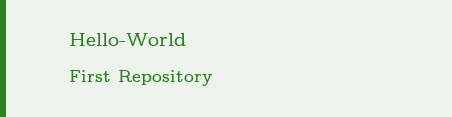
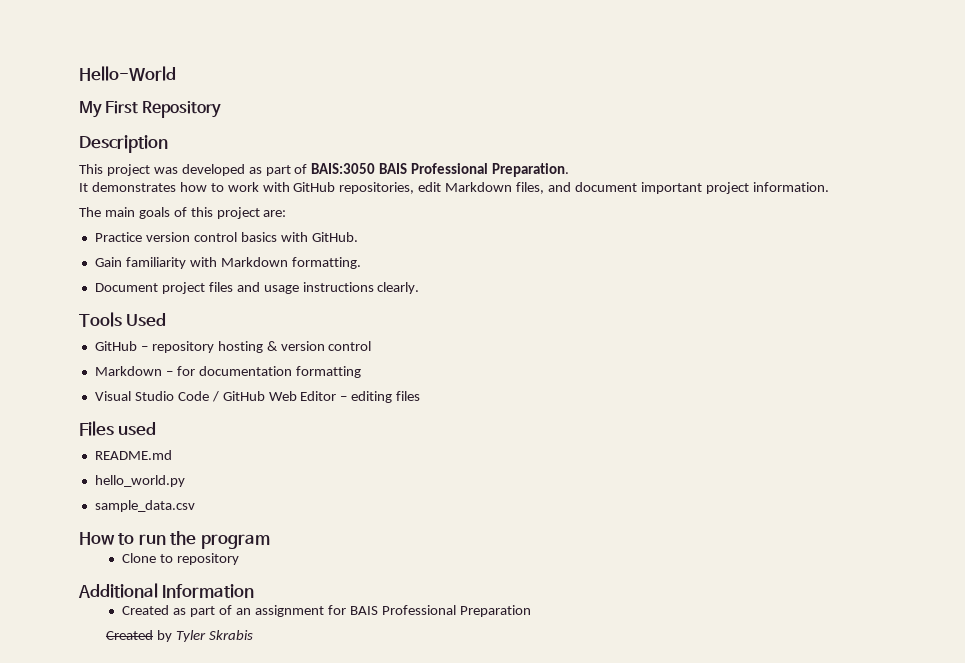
(186, 39) none -> [79,101,102,118] My
(212, 78) none -> [79,135,168,153] [79,163,570,177] [79,182,829,194] [79,207,287,219] [94,232,358,242] [94,257,361,269] [94,282,420,294] [79,312,167,327] [94,341,372,353] [94,366,361,378] [94,391,421,403] [79,421,157,436] [94,450,172,460] [94,475,185,487] [94,500,195,512] [79,531,270,549] [122,553,240,565] [78,583,255,598] [122,605,531,617] [106,630,254,642] // Description // This project was developed as part of BAIS:3050 BAIS Professional Preparation. // It demonstrates how to work with GitHub repositories, edit Markdown files, and document important project information. // The main goals of this project are: // Practice version control basics with GitHub. // Gain familiarity with Markdown formatting. // Document project files and usage instructions clearly. // Tools Used // GitHub – repository hosting & version control // Markdown – for documentation formatting // Visual Studio Code / GitHub Web Editor – editing files // Files used // README.md // hello_world.py // sample_data.csv // How to run the program // Clone to repository // Additional Information // Created as part of an assignment for BAIS Professional Preparation // Created by Tyler Skrabis

